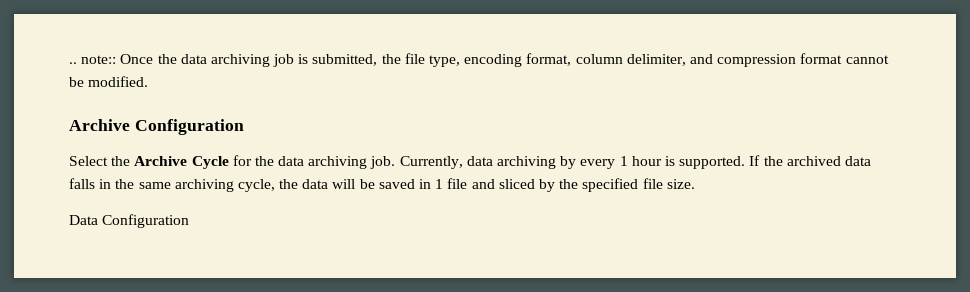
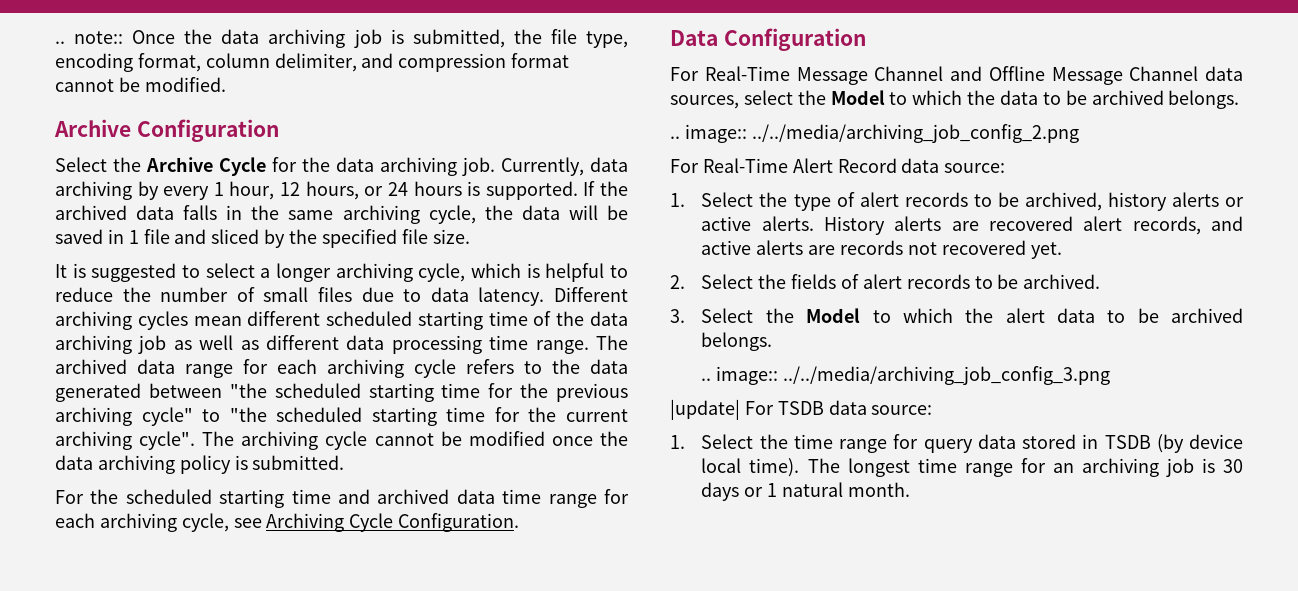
[631,156,662,166] hour -> [229,181,462,200] hour, 12 hours, or 24 hours
[69,214,190,228] Data Configuration -> [55,263,629,282] [55,287,629,306] [55,311,628,330] [55,335,628,354] [55,359,628,378] [55,383,628,402] [55,407,628,426] [55,431,628,450] [55,455,345,474] [55,489,629,508] [55,513,520,532] [670,28,866,51] [670,66,1243,85] [670,90,1240,109] [670,124,1079,143] [670,158,1006,173] [670,192,1244,211] [701,216,1243,235] [701,240,1062,259] [670,274,1101,289] [670,308,1243,323] [701,332,773,351] [701,366,1111,385] [670,399,933,420] [670,434,1243,453] [701,458,1244,477] [701,482,910,501] It is suggested to select a longer archiving cycle, which is helpful to reduce the number of small files due to data latency. Different archiving cycles mean different scheduled starting time of the data archiving job as well as different data processing time range. The archived data range for each archiving cycle refers to the data generated between "the scheduled starting time for the previous archiving cycle" to "the scheduled starting time for the current archiving cycle". The archiving cycle cannot be modified once the data archiving policy is submitted. // For the scheduled starting time and archived data time range for each archiving cycle, see Archiving Cycle Configuration. // Data Configuration // For Real-Time Message Channel and Offline Message Channel data sources, select the Model to which the data to be archived belongs. // .. image:: ../../media/archiving_job_config_2.png // For Real-Time Alert Record data source: // 1. Select the type of alert records to be archived, history alerts or active alerts. History alerts are recovered alert records, and active alerts are records not recovered yet. // 2. Select the fields of alert records to be archived. // 3. Select the Model to which the alert data to be archived belongs. // .. image:: ../../media/archiving_job_config_3.png // |update| For TSDB data source: // 1. Select the time range for query data stored in TSDB (by device local time). The longest time range for an archiving job is 30 days or 1 natural month.

